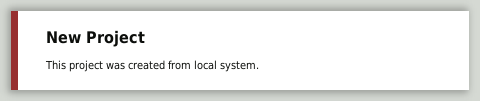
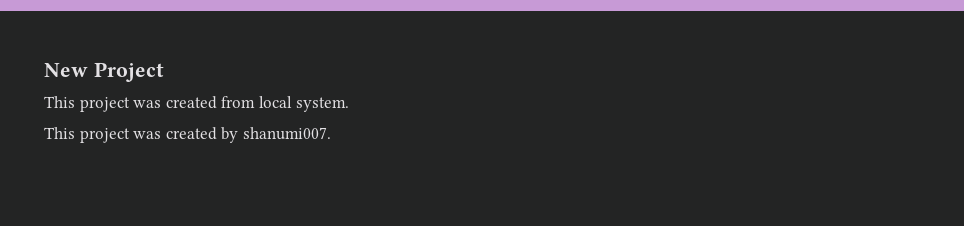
(259, 66) none -> [44,127,331,143] // This project was created by shanumi007.

